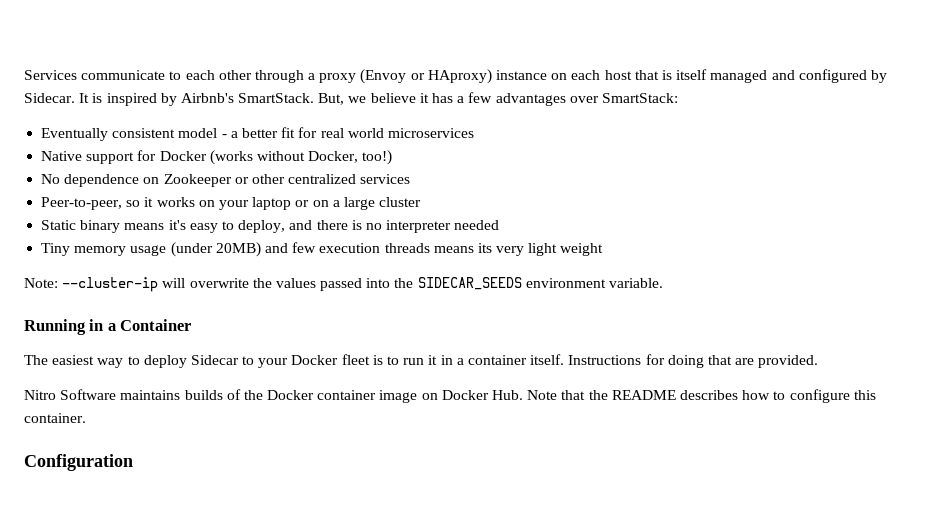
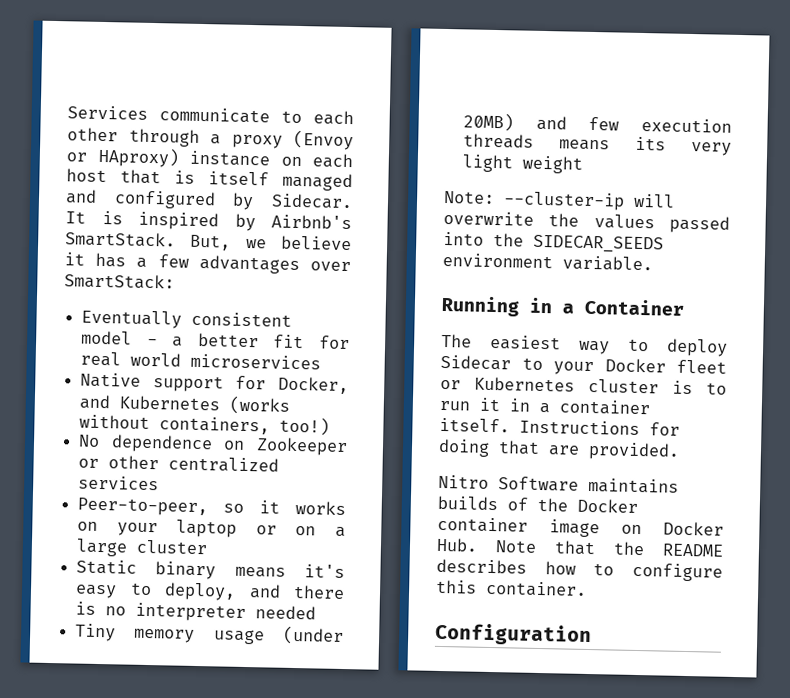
[159,151,207,161] Docker -> [278,376,349,395] [79,394,221,411] Docker, and Kubernetes
[308,151,359,163] Docker, -> [159,416,271,435] containers,
(370, 359) none -> [440,376,659,394] or Kubernetes cluster

